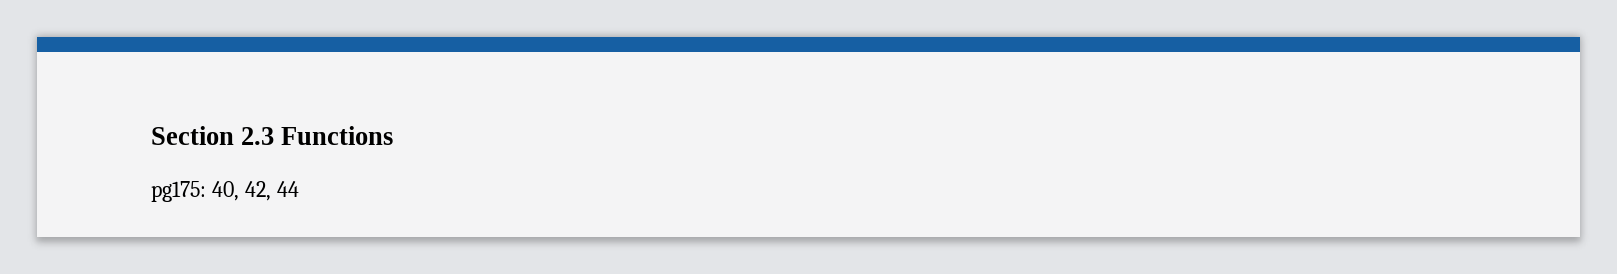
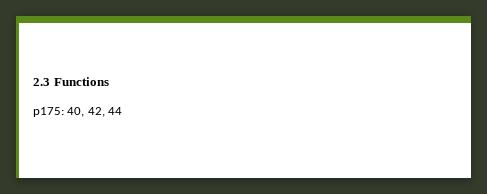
[151,126,234,145] Section -> (33, 82) none
[151,181,206,202] pg175: -> [33,107,64,117] p175:

